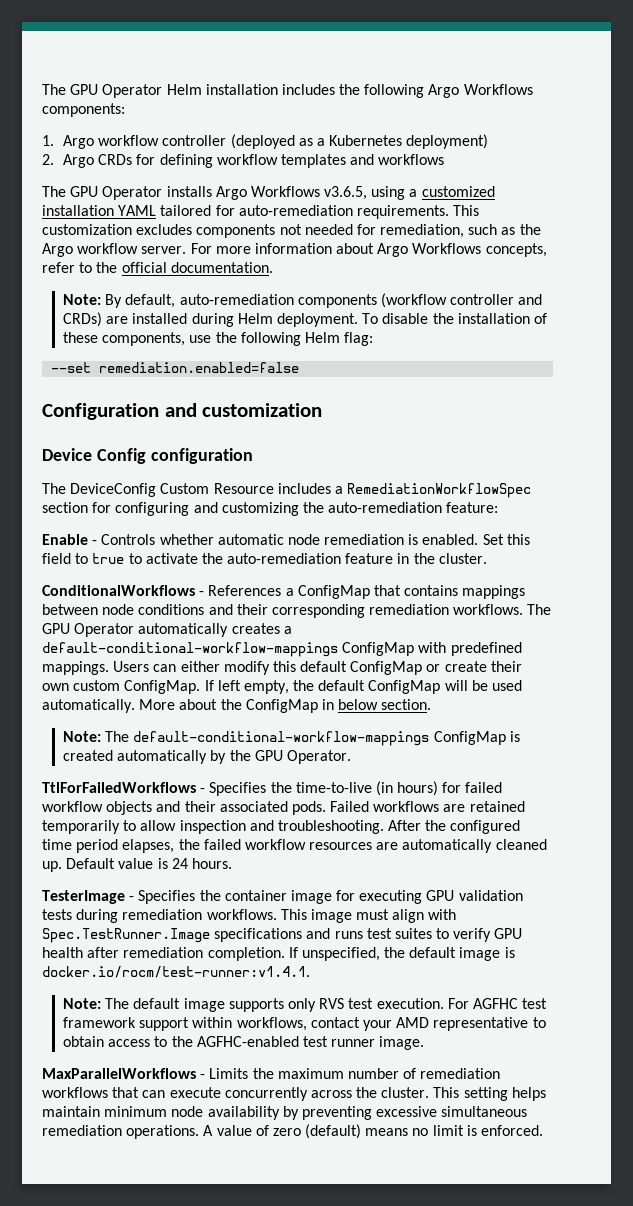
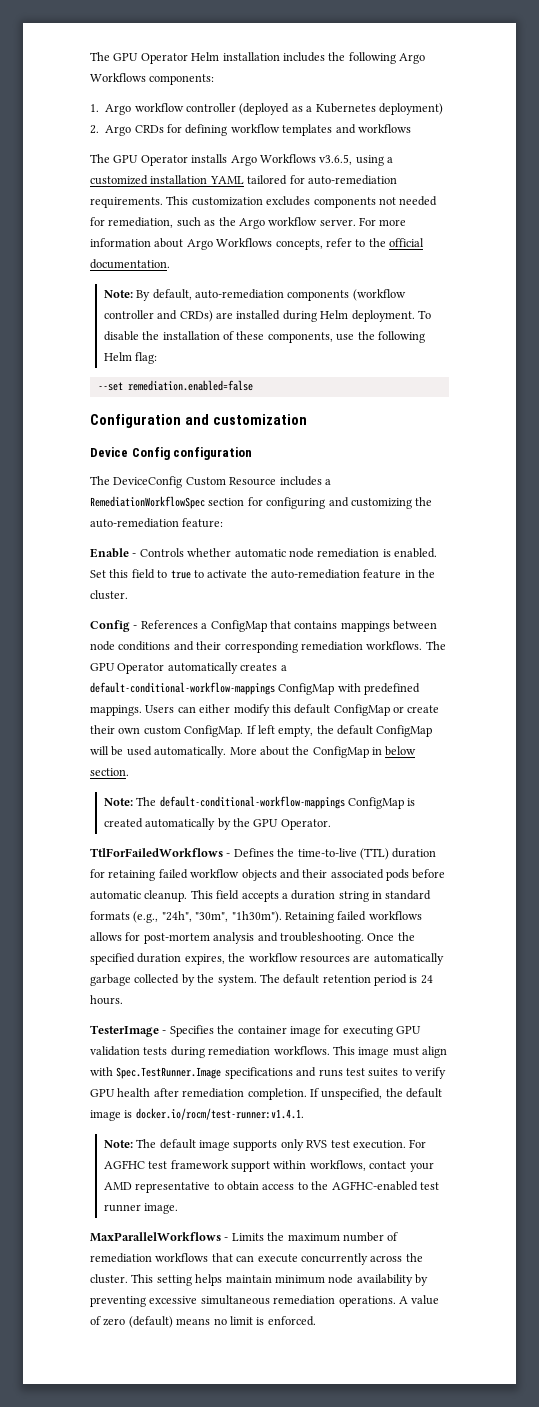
[42,585,195,596] ConditionalWorkflows -> [90,620,130,632] Config
[209,782,267,796] Specifies -> [233,848,274,857] Defines
[375,781,462,796] (in hours) for -> [359,848,437,860] [90,869,156,881] (TTL) duration for retaining
[291,801,525,815] [42,820,521,834] [42,839,547,853] [42,858,154,872] pods. Failed workflows are retained temporarily to allow inspection and troubleshooting. After the configured time period elapses, the failed workflow resources are automatically cleaned up. Default value -> [386,869,446,881] [90,890,432,902] [90,911,422,923] [90,932,415,944] [90,953,444,965] [90,974,407,986] pods before automatic cleanup. This field accepts a duration string in standard formats (e.g., "24h", "30m", "1h30m"). Retaining failed workflows allows for post-mortem analysis and troubleshooting. Once the specified duration expires, the workflow resources are automatically garbage collected by the system. The default retention period

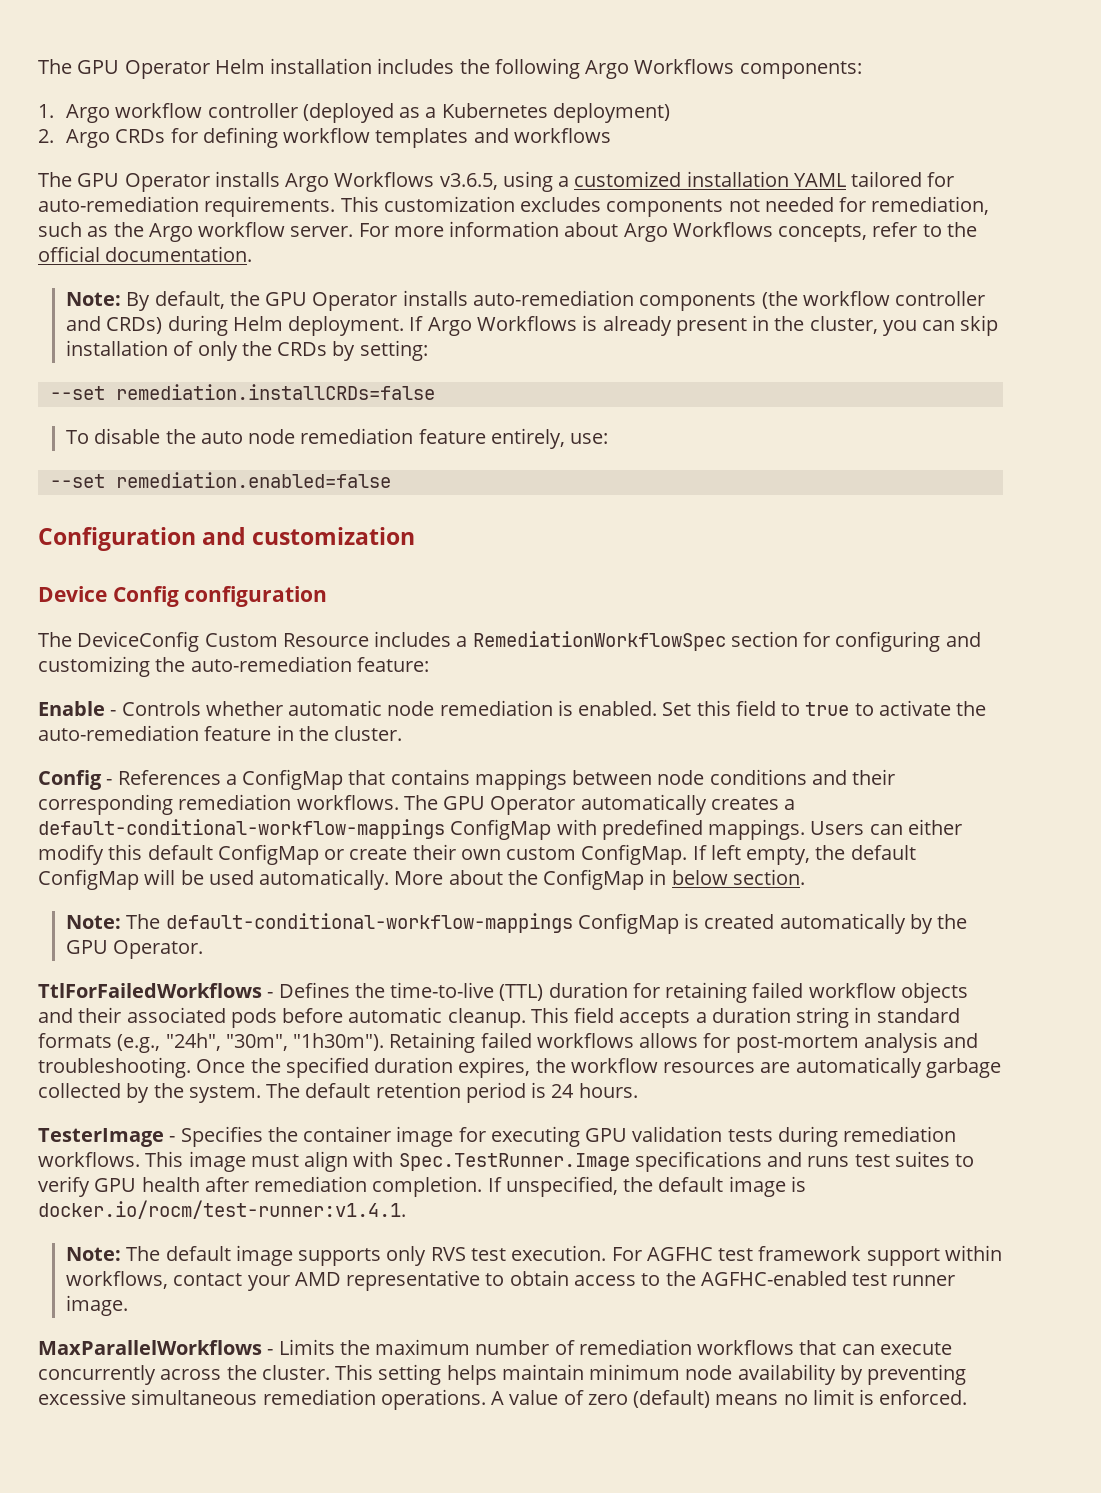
[195,289,406,301] auto-remediation components (workflow -> [229,290,890,311] the GPU Operator installs auto-remediation components (the workflow
[216,310,281,320] are installed -> (163, 325) none
[417,310,431,319] [103,331,425,343] [103,352,158,364] To disable the installation of these components, use the following Helm flag: -> [409,315,999,336] [66,340,428,361] [49,384,435,400] [66,428,609,449] If Argo Workflows is already present in the cluster, you can skip installation of only the CRDs by setting: // --set remediation.installCRDs=false // To disable the auto node remediation feature entirely, use:

